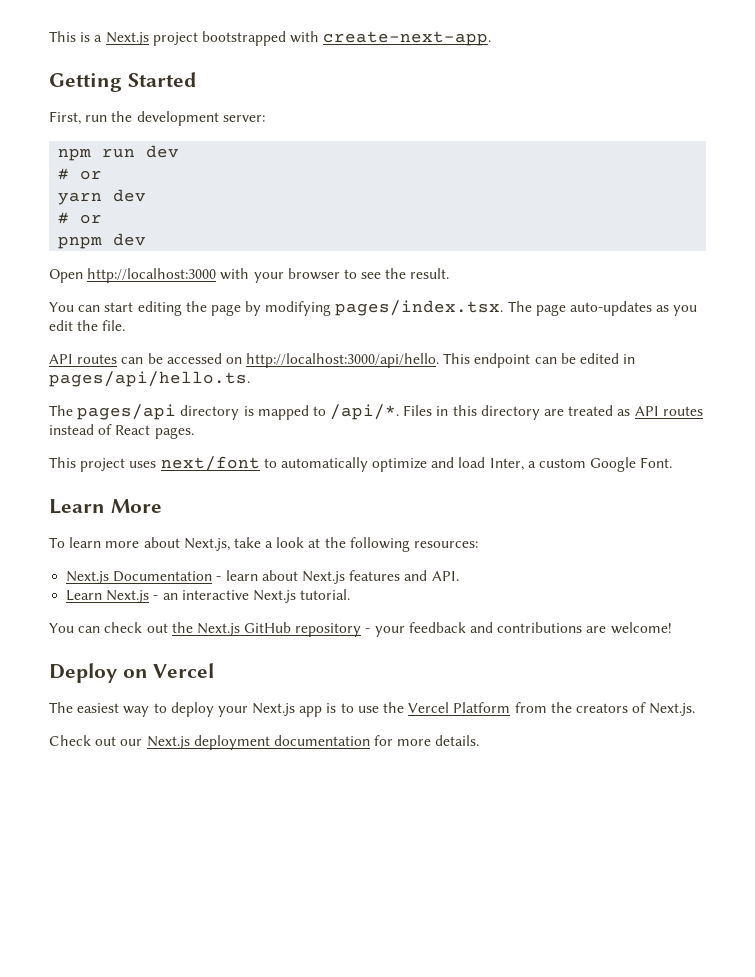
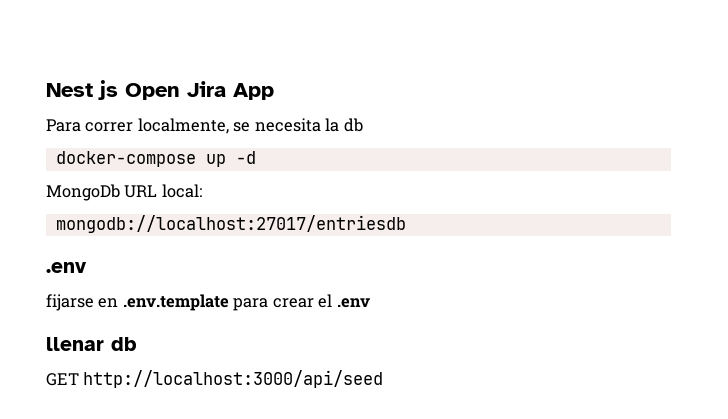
[49,31,492,46] [49,72,196,92] [49,111,265,126] [58,145,180,161] [58,168,103,180] [58,189,147,205] [58,212,103,224] [58,233,147,249] [49,268,450,283] [49,300,698,316] [49,320,126,331] [49,353,636,368] [49,371,250,387] [49,404,703,420] [49,424,194,439] [49,456,673,472] [49,499,162,514] [49,537,479,552] [66,570,459,584] [66,589,351,603] [49,622,672,637] [49,663,215,683] [49,702,696,717] [49,735,480,750] This is a Next.js project bootstrapped with create-next-app. // Getting Started // First, run the development server: // npm run dev // # or // yarn dev // # or // pnpm dev // Open http://localhost:3000 with your browser to see the result. // You can start editing the page by modifying pages/index.tsx. The page auto-updates as you edit the file. // API routes can be accessed on http://localhost:3000/api/hello. This endpoint can be edited in pages/api/hello.ts. // The pages/api directory is mapped to /api/*. Files in this directory are treated as API routes instead of React pages. // This project uses next/font to automatically optimize and load Inter, a custom Google Font. // Learn More // To learn more about Next.js, take a look at the following resources: // Next.js Documentation - learn about Next.js features and API. // Learn Next.js - an interactive Next.js tutorial. // You can check out the Next.js GitHub repository - your feedback and contributions are welcome! // Deploy on Vercel // The easiest way to deploy your Next.js app is to use the Vercel Platform from the creators of Next.js. // Check out our Next.js deployment documentation for more details. -> [46,80,274,100] [46,118,363,134] [55,151,256,167] [46,184,202,201] [55,215,406,233] [46,262,87,273] [46,294,370,311] [46,337,137,351] [46,370,384,388] Nest js Open Jira App // Para correr localmente, se necesita la db // docker-compose up -d // MongoDb URL local: // mongodb://localhost:27017/entriesdb // .env // fijarse en .env.template para crear el .env // llenar db // GET http://localhost:3000/api/seed

